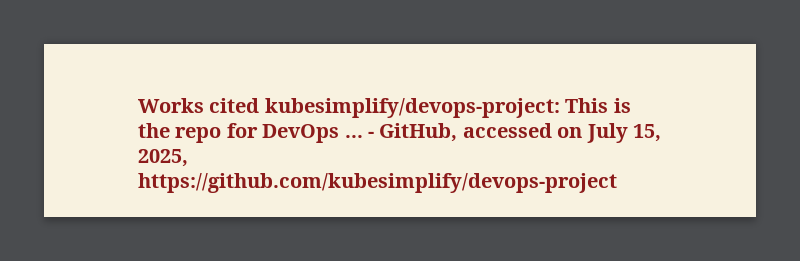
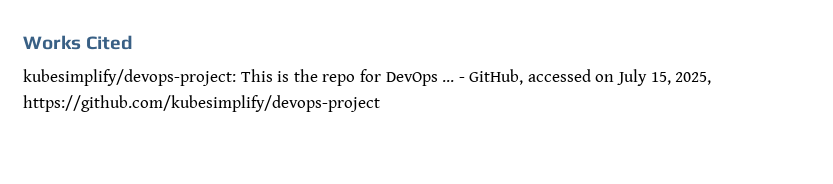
[209,98,260,113] cited -> [86,35,134,50] Cited //

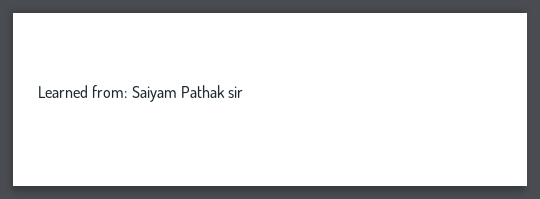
[23,35,134,50] [23,69,712,86] [23,95,380,112] Works Cited // kubesimplify/devops-project: This is the repo for DevOps ... - GitHub, accessed on July 15, 2025, https://github.com/kubesimplify/devops-project -> [38,85,244,102] Learned from: Saiyam Pathak sir

